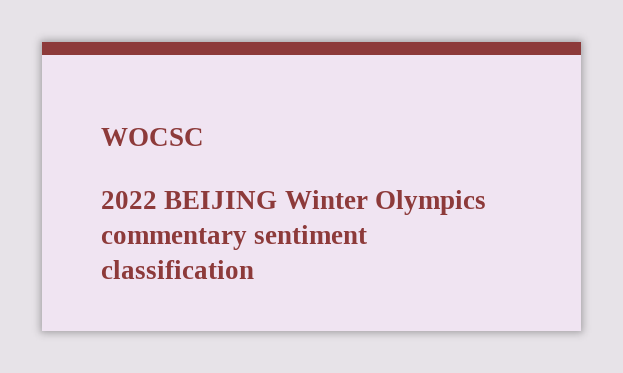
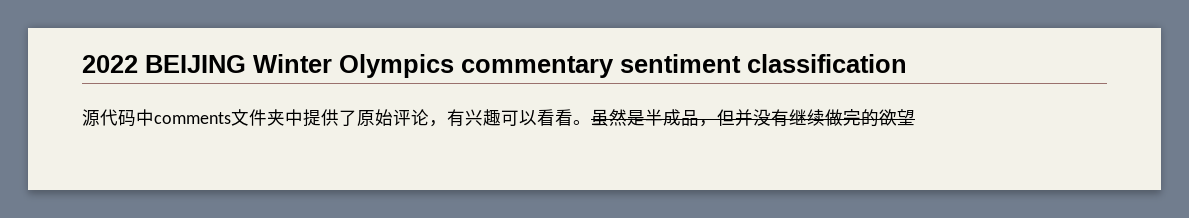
[101,128,204,146] WOCSC // -> (82, 64) none
(254, 269) none -> [82,109,915,127] // 源代码中comments文件夹中提供了原始评论，有兴趣可以看看。虽然是半成品，但并没有继续做完的欲望

